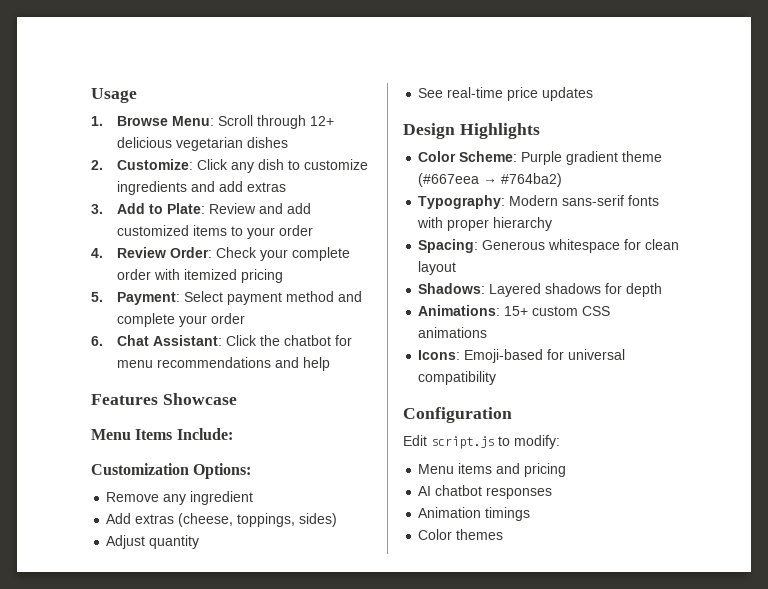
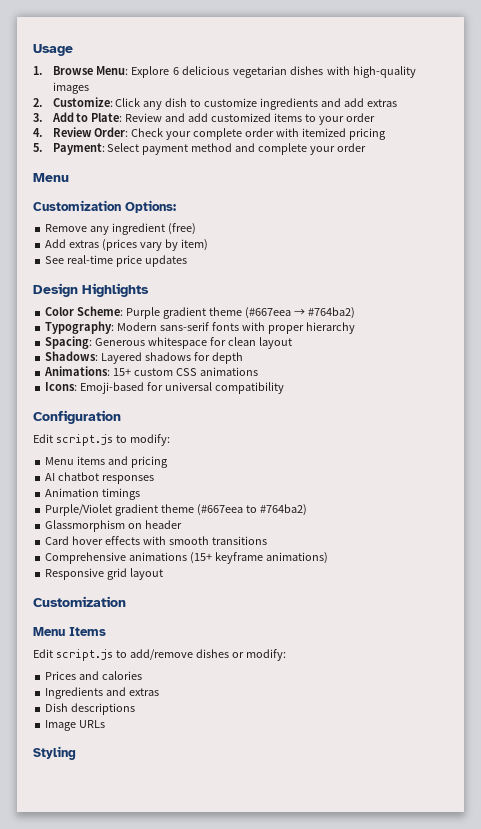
[218,115,335,129] Scroll through 12+ -> [131,66,179,78] Explore 6
(289, 142) none -> [326,66,416,78] [52,82,89,94] with high-quality images
[91,335,353,346] [117,357,331,371] [91,393,237,405] [91,428,233,440] // 6. Chat Assistant: Click the chatbot for menu recommendations and help // Features Showcase // Menu Items Include: -> [33,173,69,182] // Menu
(254, 498) none -> [168,223,197,235] (free)
[178,513,338,527] [106,535,200,549] (cheese, toppings, sides) // Adjust quantity -> [102,239,208,251] (prices vary by item)
[418,529,504,540] Color themes -> [45,504,307,516] [45,520,183,532] [45,536,267,545] [45,552,328,564] [45,568,164,580] [33,596,126,607] [33,627,106,636] [33,649,286,661] [45,671,143,680] [45,687,160,699] [45,703,136,715] [45,720,106,731] [33,746,76,760] Purple/Violet gradient theme (#667eea to #764ba2) // Glassmorphism on header // Card hover effects with smooth transitions // Comprehensive animations (15+ keyframe animations) // Responsive grid layout // Customization // Menu Items // Edit script.js to add/remove dishes or modify: // Prices and calories // Ingredients and extras // Dish descriptions // Image URLs // Styling

